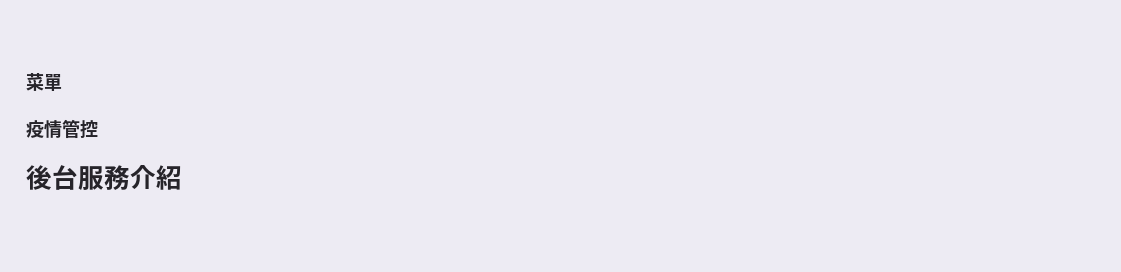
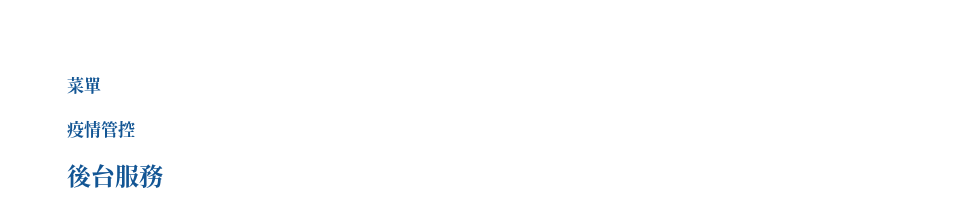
[130,165,182,190] 介紹 -> (163, 176) none

